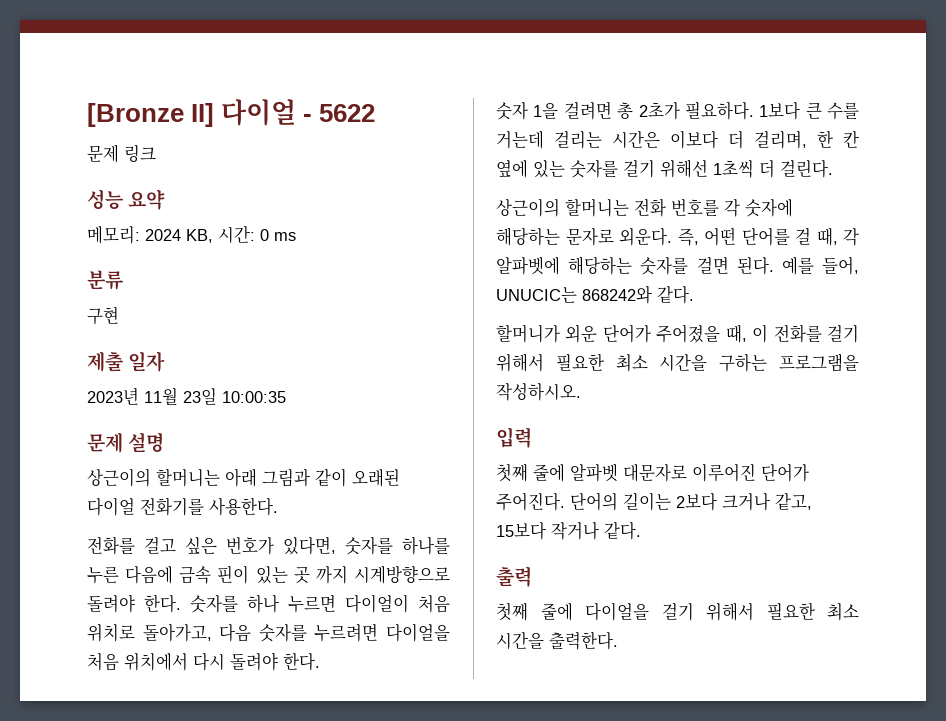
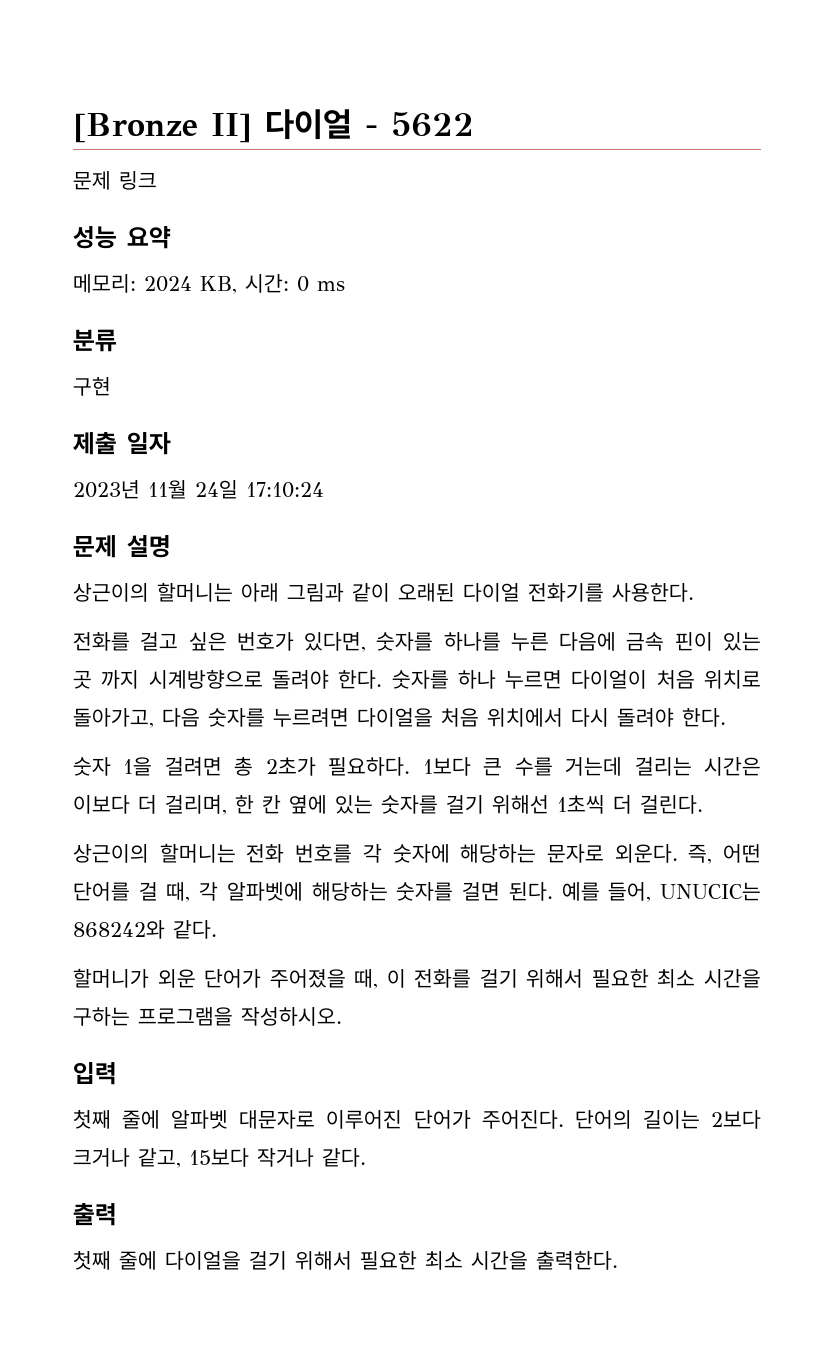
[183,388,286,405] 23일 10:00:35 -> [195,480,324,499] 24일 17:10:24

